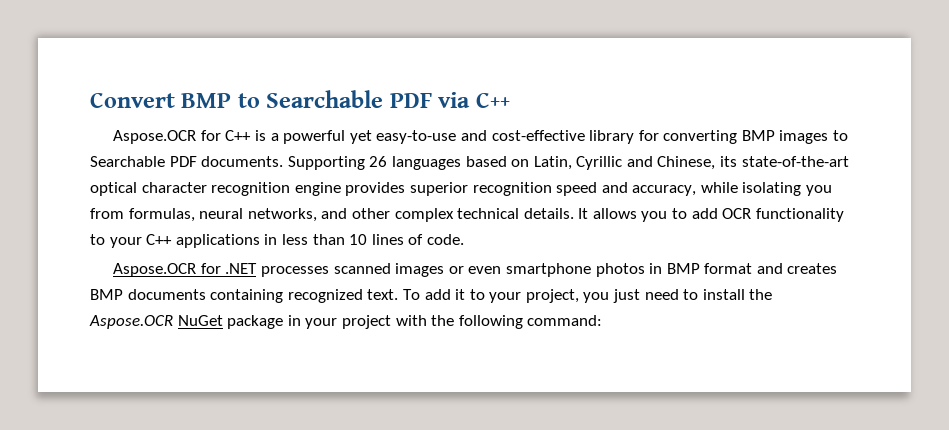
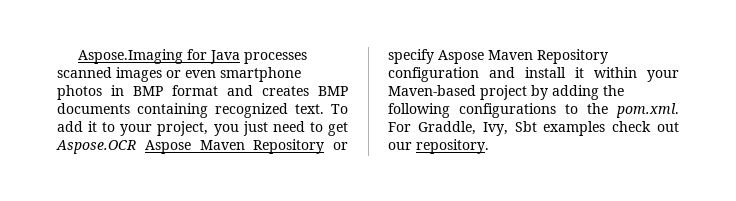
[90,90,510,108] [113,130,849,144] [90,156,849,170] [90,182,833,196] [90,208,844,222] [90,234,464,248] [113,263,258,277] Convert BMP to Searchable PDF via C++ // Aspose.OCR for C++ is a powerful yet easy-to-use and cost-effective library for converting BMP images to Searchable PDF documents. Supporting 26 languages based on Latin, Cyrillic and Chinese, its state-of-the-art optical character recognition engine provides superior recognition speed and accuracy, while isolating you from formulas, neural networks, and other complex technical details. It allows you to add OCR functionality to your C++ applications in less than 10 lines of code. // Aspose.OCR for .NET -> [78,49,241,64] Aspose.Imaging for Java
[702,289,773,300] [89,315,603,329] install the Aspose.OCR NuGet package in your project with the following command: -> [328,122,348,136] [56,139,348,154] [388,49,608,64] [388,67,679,82] [388,85,624,100] [388,103,679,118] [388,121,679,136] [388,139,489,154] get Aspose.OCR Aspose Maven Repository or specify Aspose Maven Repository configuration and install it within your Maven-based project by adding the following configurations to the pom.xml. For Graddle, Ivy, Sbt examples check out our repository.

